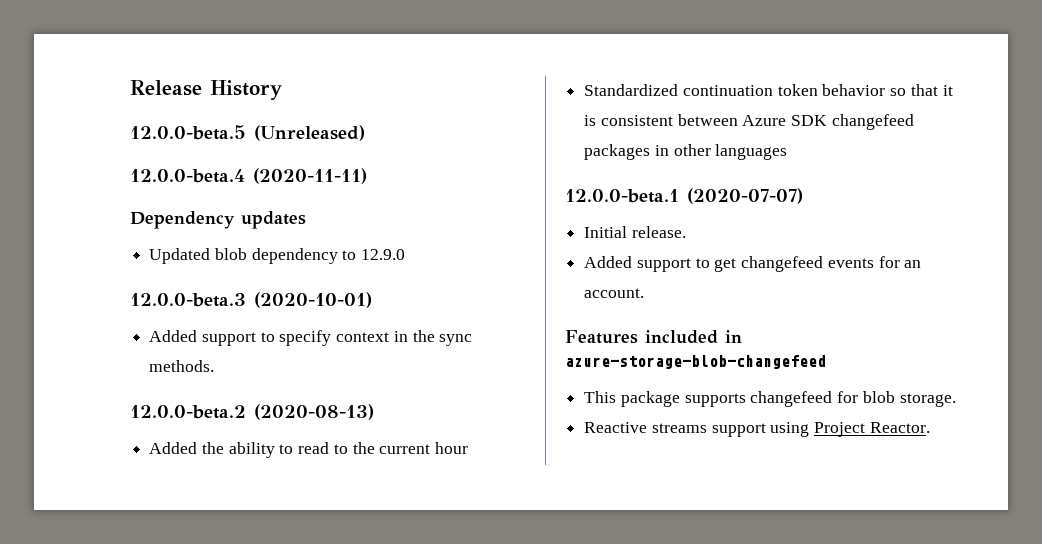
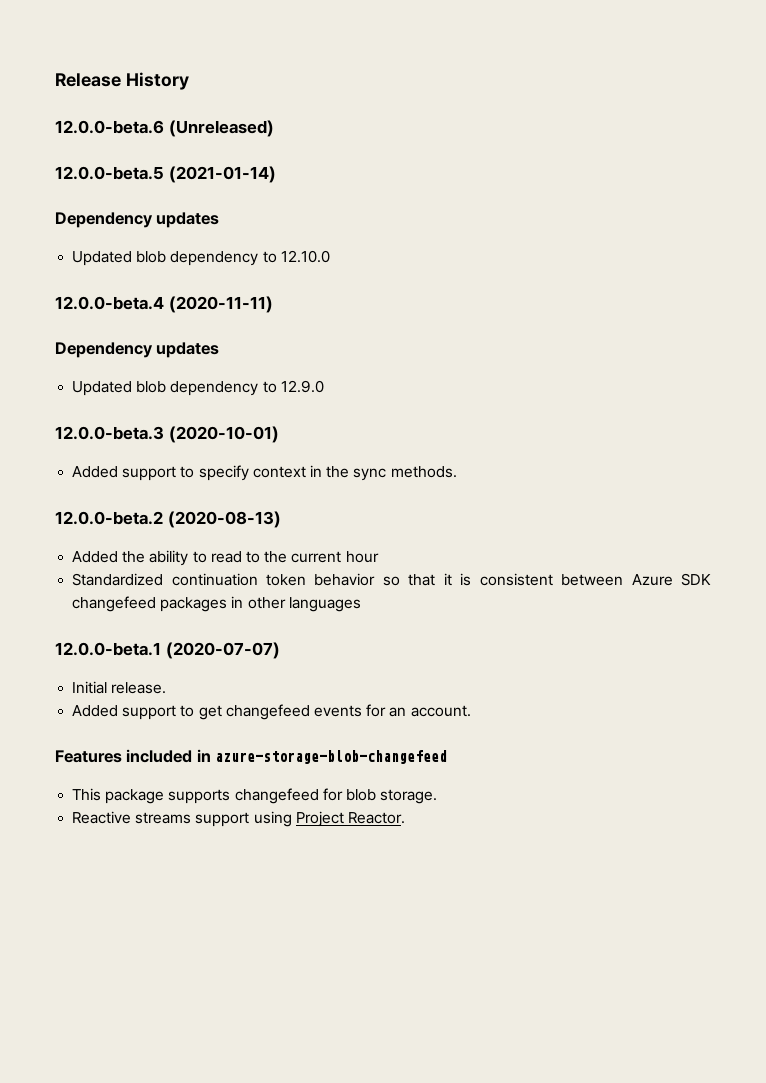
(282, 90) none -> [55,120,274,137] // 12.0.0-beta.6 (Unreleased)
[254,125,365,141] (Unreleased) -> [168,166,276,183] [55,212,220,228] [72,250,330,266] (2021-01-14) // Dependency updates // Updated blob dependency to 12.10.0

